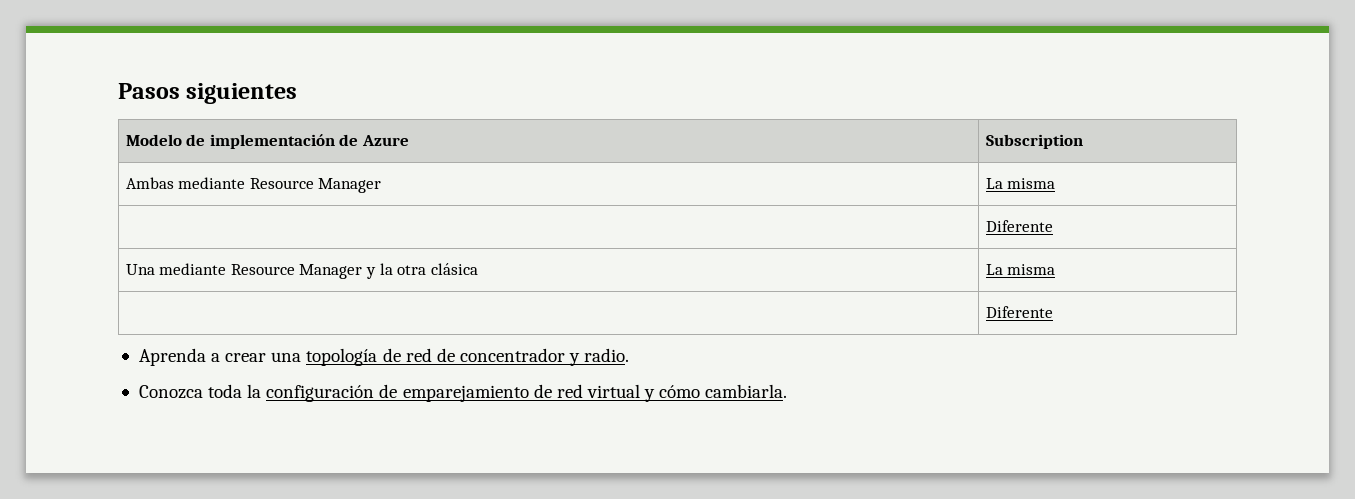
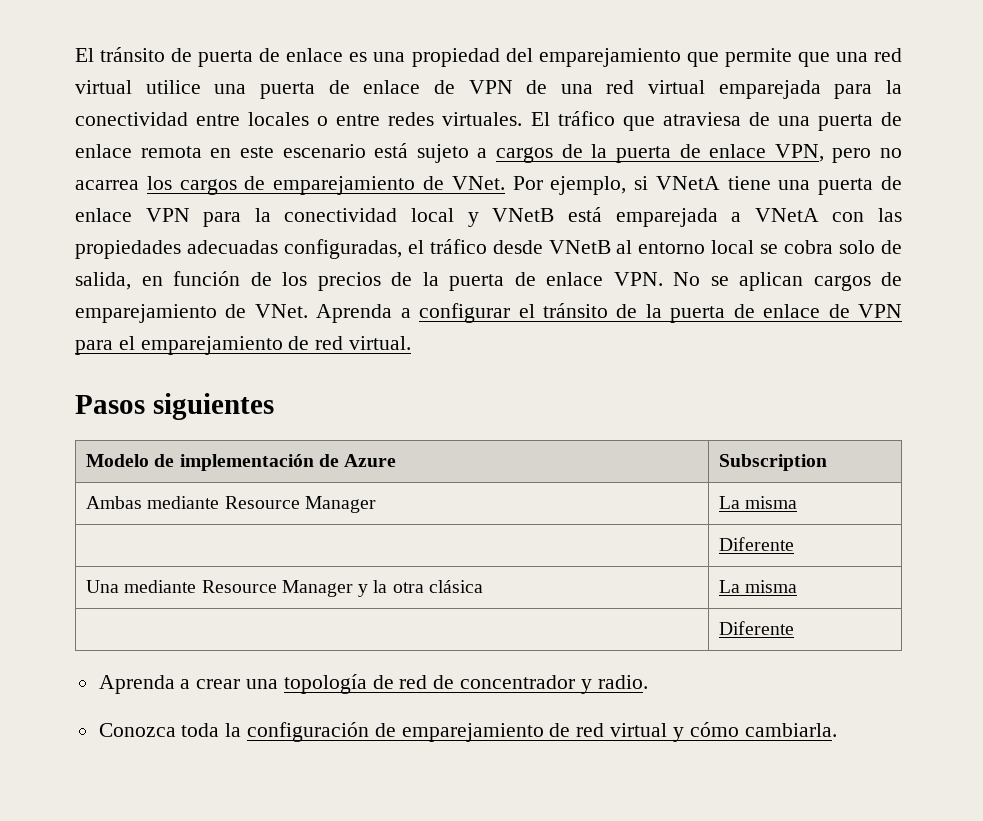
(118, 91) none -> [75,47,903,67] [75,80,902,99] [75,111,902,131] [75,143,902,163] [75,176,903,195] [75,207,903,227] [75,239,902,259] [75,271,902,291] [75,303,903,323] [75,336,412,355] El tránsito de puerta de enlace es una propiedad del emparejamiento que permite que una red virtual utilice una puerta de enlace de VPN de una red virtual emparejada para la conectividad entre locales o entre redes virtuales. El tráfico que atraviesa de una puerta de enlace remota en este escenario está sujeto a cargos de la puerta de enlace VPN, pero no acarrea los cargos de emparejamiento de VNet. Por ejemplo, si VNetA tiene una puerta de enlace VPN para la conectividad local y VNetB está emparejada a VNetA con las propiedades adecuadas configuradas, el tráfico desde VNetB al entorno local se cobra solo de salida, en función de los precios de la puerta de enlace VPN. No se aplican cargos de emparejamiento de VNet. Aprenda a configurar el tránsito de la puerta de enlace de VPN para el emparejamiento de red virtual. //

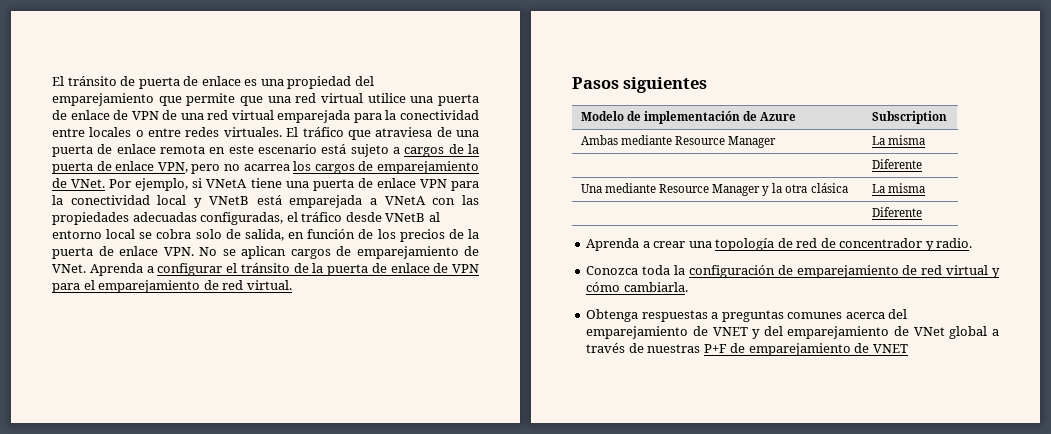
(837, 730) none -> [586,309,908,322] [586,326,999,339] [586,343,908,356] // Obtenga respuestas a preguntas comunes acerca del emparejamiento de VNET y del emparejamiento de VNet global a través de nuestras P+F de emparejamiento de VNET

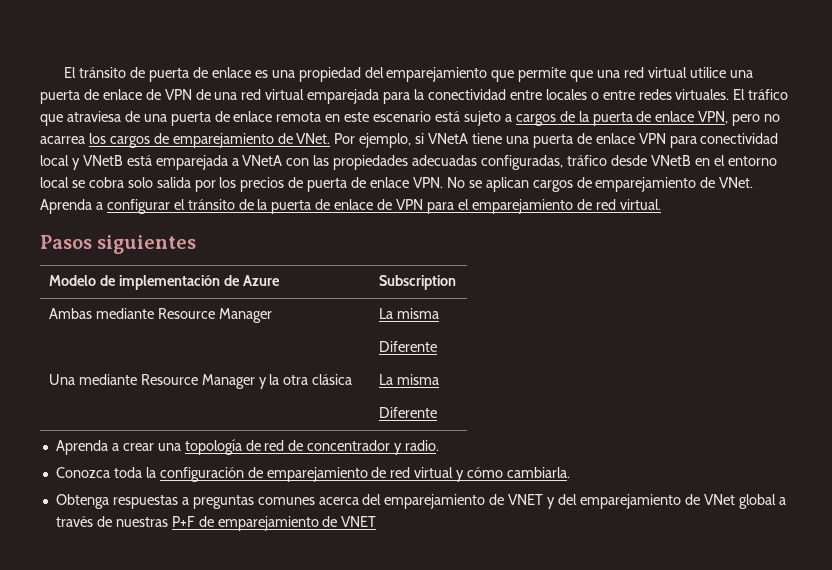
[52,195,63,205] la -> (697, 142) none
[286,212,298,222] el -> (564, 162) none
[428,212,440,222] al -> [694,155,725,166] en el
[225,229,374,241] de salida, en función de -> [156,177,216,192] salida por
[467,229,479,239] la -> (304, 182) none

